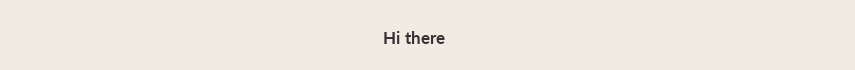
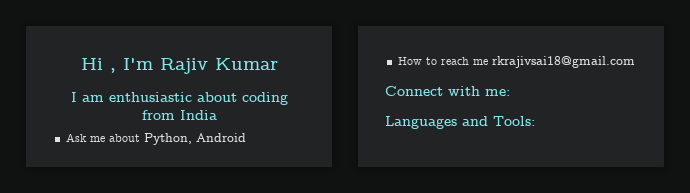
[404,31,445,44] there -> [109,58,278,74] [70,92,288,105] [141,110,217,120] [65,133,246,145] [397,56,635,68] [385,86,510,96] [385,116,535,129] , I'm Rajiv Kumar // I am enthusiastic about coding from India // Ask me about Python, Android // How to reach me rkrajivsai18@gmail.com // Connect with me: // Languages and Tools:

